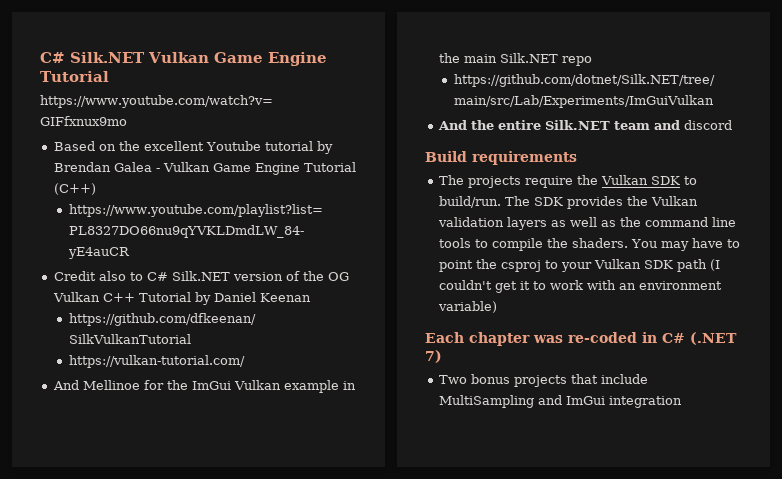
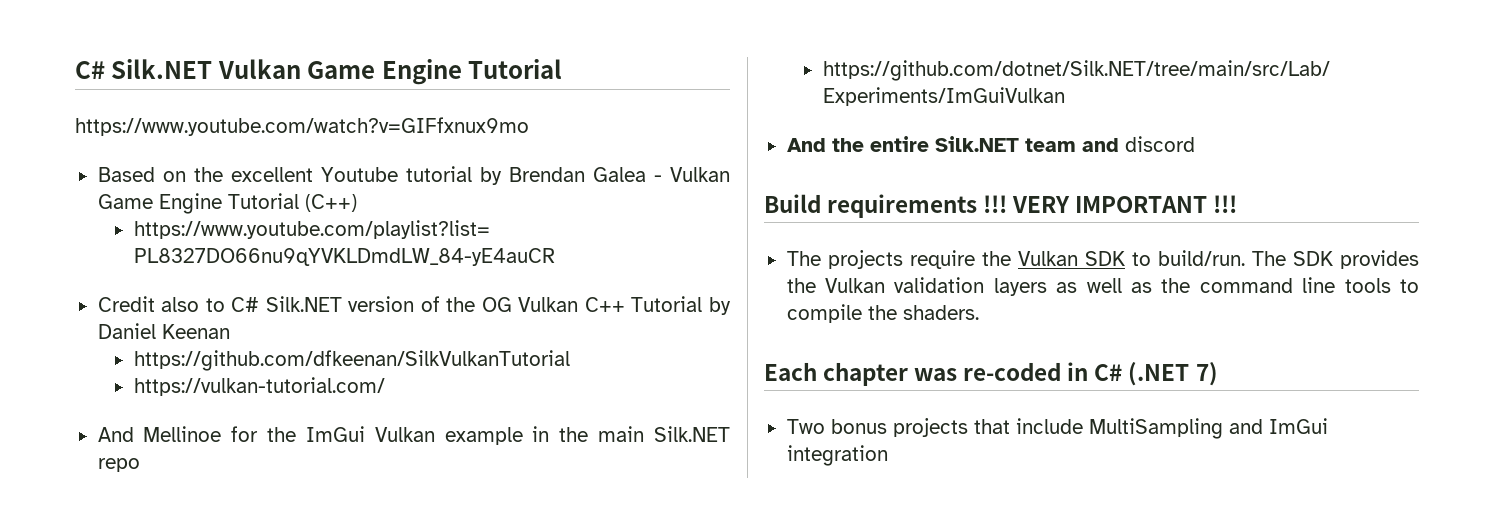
(577, 158) none -> [983,195,1238,213] !!! VERY IMPORTANT !!!
[630,238,740,251] [438,259,720,272] [438,280,722,293] [437,301,497,313] You may have to point the csproj to your Vulkan SDK path (I couldn't get it to work with an environment variable) -> (979, 312) none

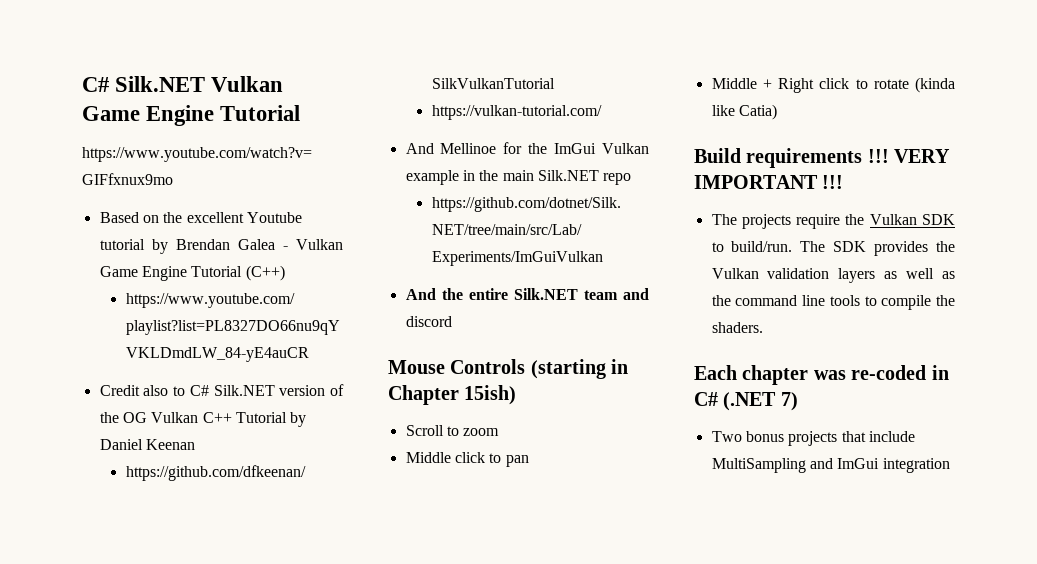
(1195, 144) none -> [388,359,629,379] [388,385,517,405] [405,425,500,436] [405,452,529,467] [711,77,955,93] [711,104,777,120] // Mouse Controls (starting in Chapter 15ish) // Scroll to zoom // Middle click to pan // Middle + Right click to rotate (kinda like Catia)

